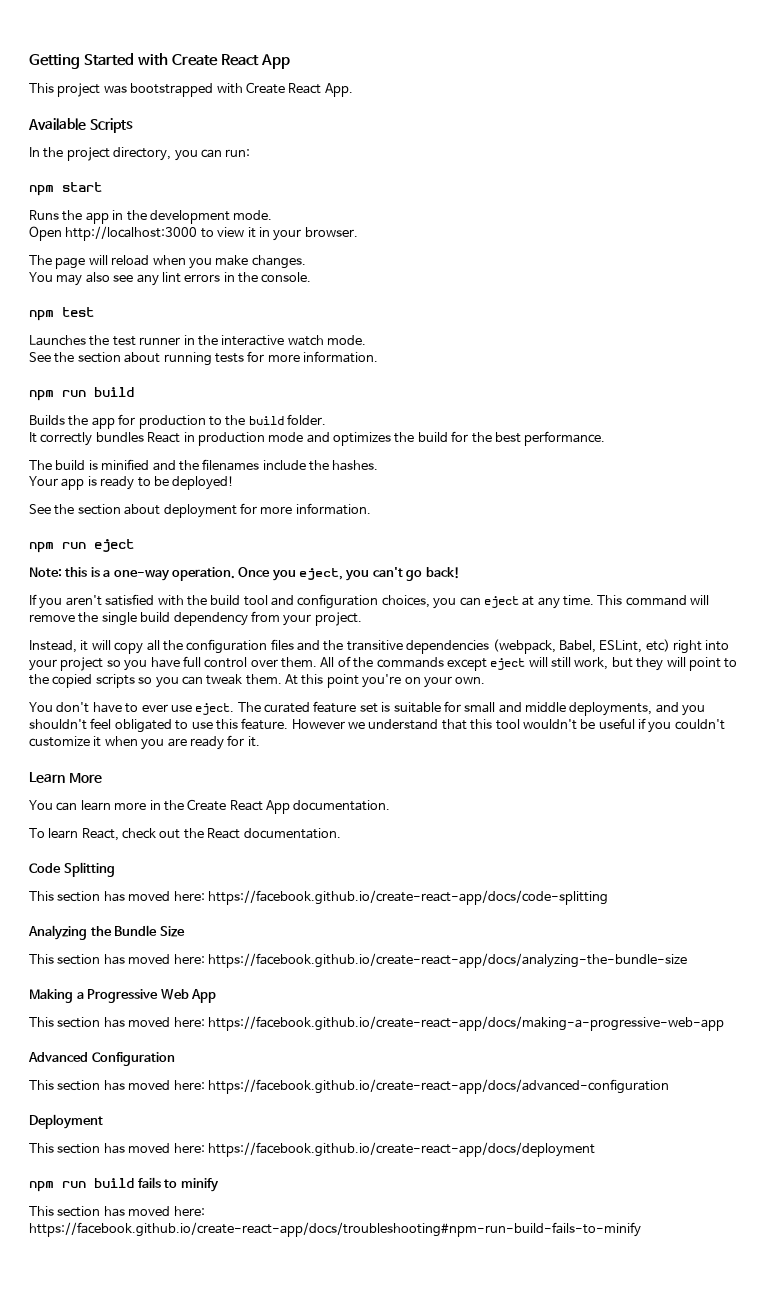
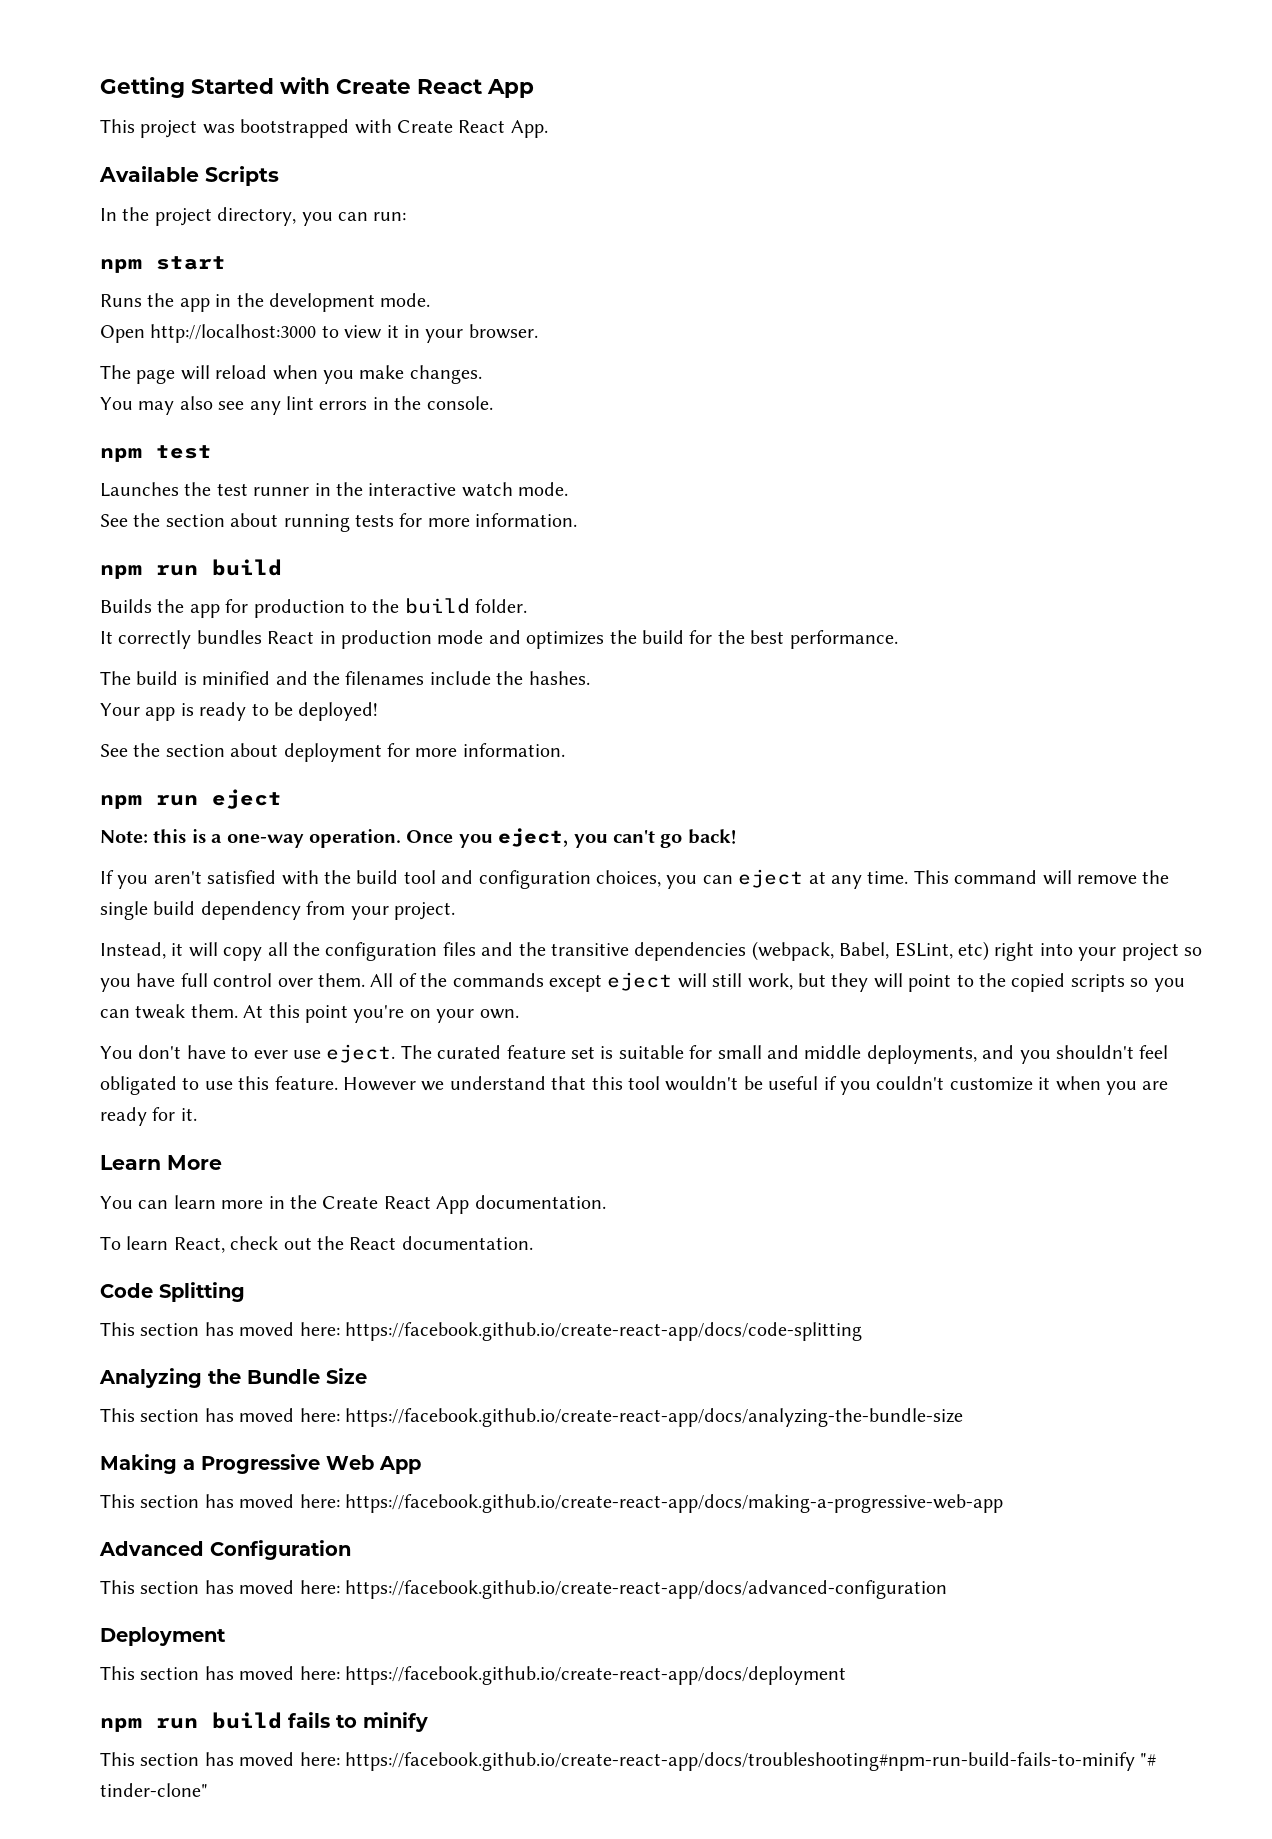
(641, 1229) none -> [1140,1753,1157,1766] [100,1783,208,1797] "# tinder-clone"

